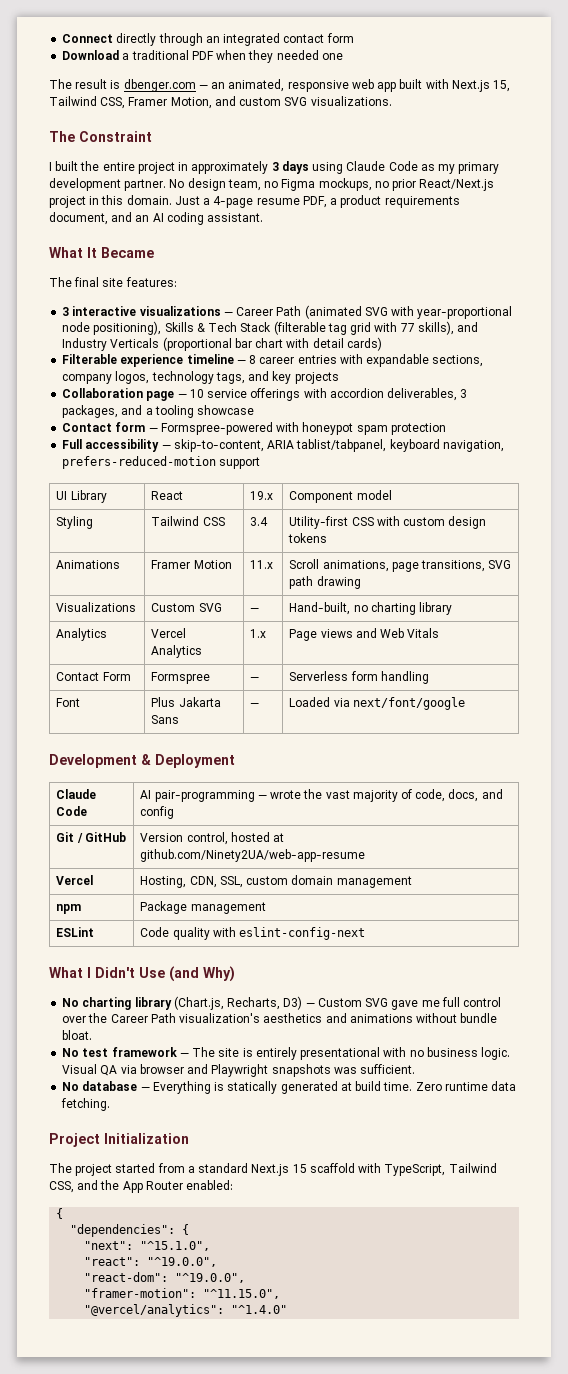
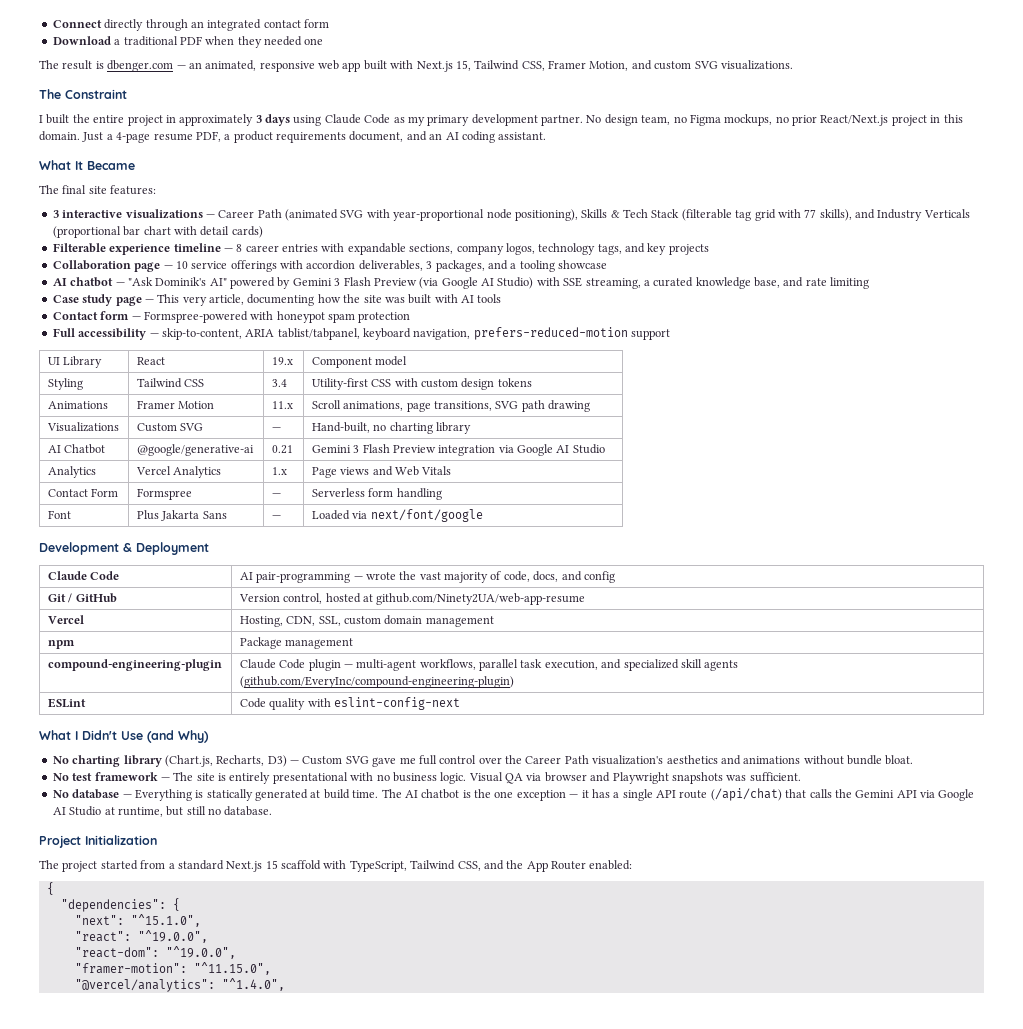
(255, 410) none -> [52,277,870,289] [52,294,502,306] // AI chatbot — "Ask Dominik's AI" powered by Gemini 3 Flash Preview (via Google AI Studio) with SSE streaming, a curated knowledge base, and rate limiting // Case study page — This very article, documenting how the site was built with AI tools
(453, 608) none -> [47,444,106,454] [136,444,254,456] [271,445,293,454] [311,444,605,456] // AI Chatbot | @google/generative-ai | 0.21 | Gemini 3 Flash Preview integration via Google AI Studio
(266, 908) none -> [47,659,222,671] [239,659,739,671] [239,676,514,688] // compound-engineering-plugin | Claude Code plugin — multi-agent workflows, parallel task execution, and specialized skill agents (github.com/EveryInc/compound-engineering-plugin)
[415,1081,517,1091] [61,1098,111,1111] Zero runtime data fetching. -> [381,788,975,801] [52,806,273,817] The AI chatbot is the one exception — it has a single API route (/api/chat) that calls the Gemini API via Google AI Studio at runtime, but still no database.
[231,1305,288,1314] "^1.4.0" -> [221,978,285,991] "^1.4.0",

